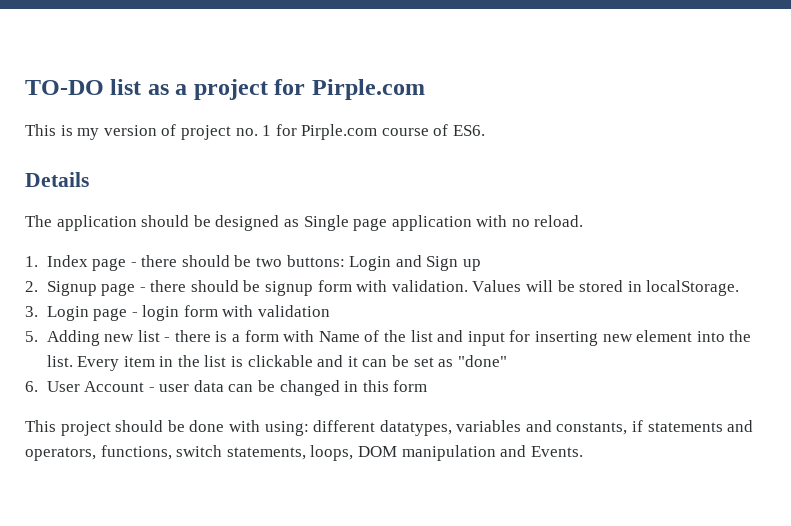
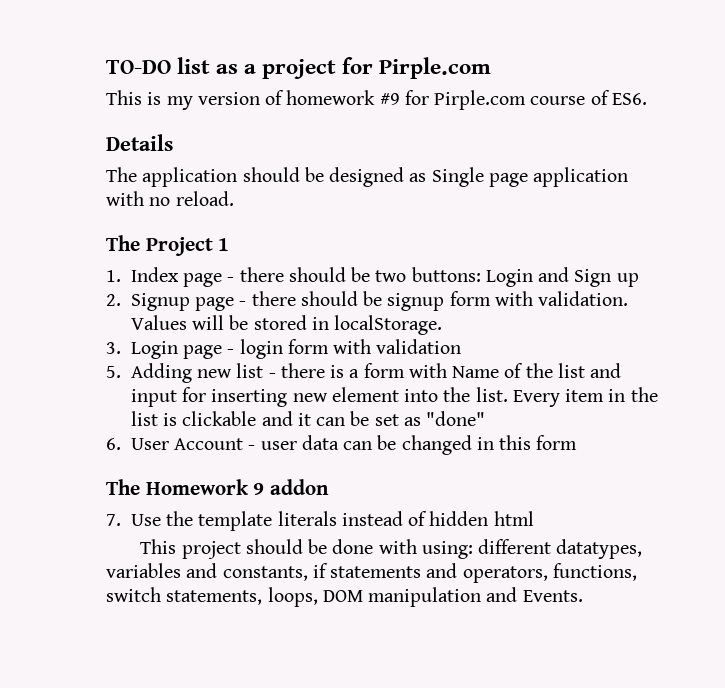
[180,125,272,140] project no. 1 -> [286,90,400,105] homework #9
(584, 221) none -> [106,235,230,256] // The Project 1
(428, 386) none -> [106,479,329,495] [106,511,534,531] // The Homework 9 addon // 7. Use the template literals instead of hidden html

